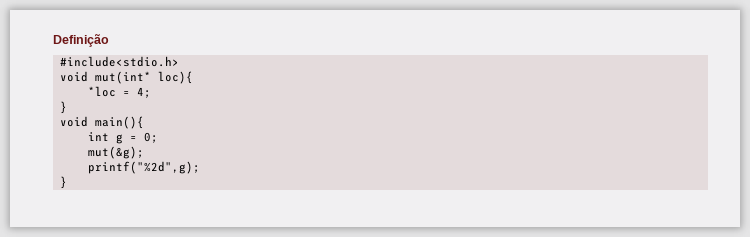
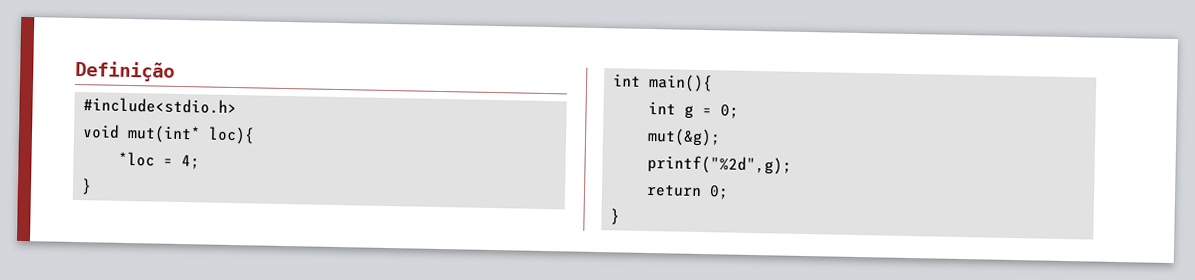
[59,116,88,127] void -> [613,74,641,87] int
(200, 167) none -> [646,183,729,200] // return 0;

